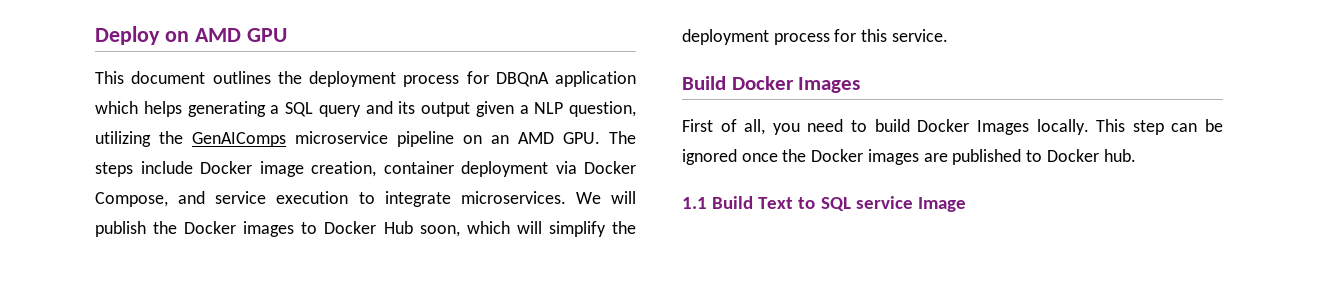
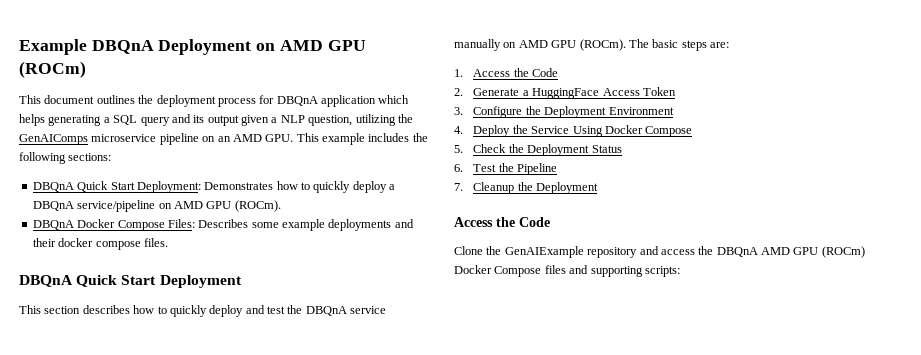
[95,26,287,45] Deploy on AMD GPU -> [19,39,366,55] [19,61,86,78] Example DBQnA Deployment on AMD GPU (ROCm)
[609,131,636,144] [95,161,636,177] [95,191,636,207] [95,221,636,237] [682,29,948,45] [682,76,861,93] [682,119,1223,135] [682,149,1136,165] [682,196,966,212] The steps include Docker image creation, container deployment via Docker Compose, and service execution to integrate microservices. We will publish the Docker images to Docker Hub soon, which will simplify the deployment process for this service. // Build Docker Images // First of all, you need to build Docker Images locally. This step can be ignored once the Docker images are published to Docker hub. // 1.1 Build Text to SQL service Image -> [296,133,428,145] [19,152,112,164] [32,181,396,193] [32,200,281,212] [32,219,414,231] [32,238,168,250] [19,275,242,288] [19,305,387,317] [454,39,729,51] [454,68,559,77] [454,87,676,99] [454,106,674,118] [454,125,693,137] [454,144,622,156] [454,163,558,175] [454,182,599,194] [454,217,550,227] [454,246,865,258] [454,265,680,277] This example includes the following sections: // DBQnA Quick Start Deployment: Demonstrates how to quickly deploy a DBQnA service/pipeline on AMD GPU (ROCm). // DBQnA Docker Compose Files: Describes some example deployments and their docker compose files. // DBQnA Quick Start Deployment // This section describes how to quickly deploy and test the DBQnA service manually on AMD GPU (ROCm). The basic steps are: // 1. Access the Code // 2. Generate a HuggingFace Access Token // 3. Configure the Deployment Environment // 4. Deploy the Service Using Docker Compose // 5. Check the Deployment Status // 6. Test the Pipeline // 7. Cleanup the Deployment // Access the Code // Clone the GenAIExample repository and access the DBQnA AMD GPU (ROCm) Docker Compose files and supporting scripts:

